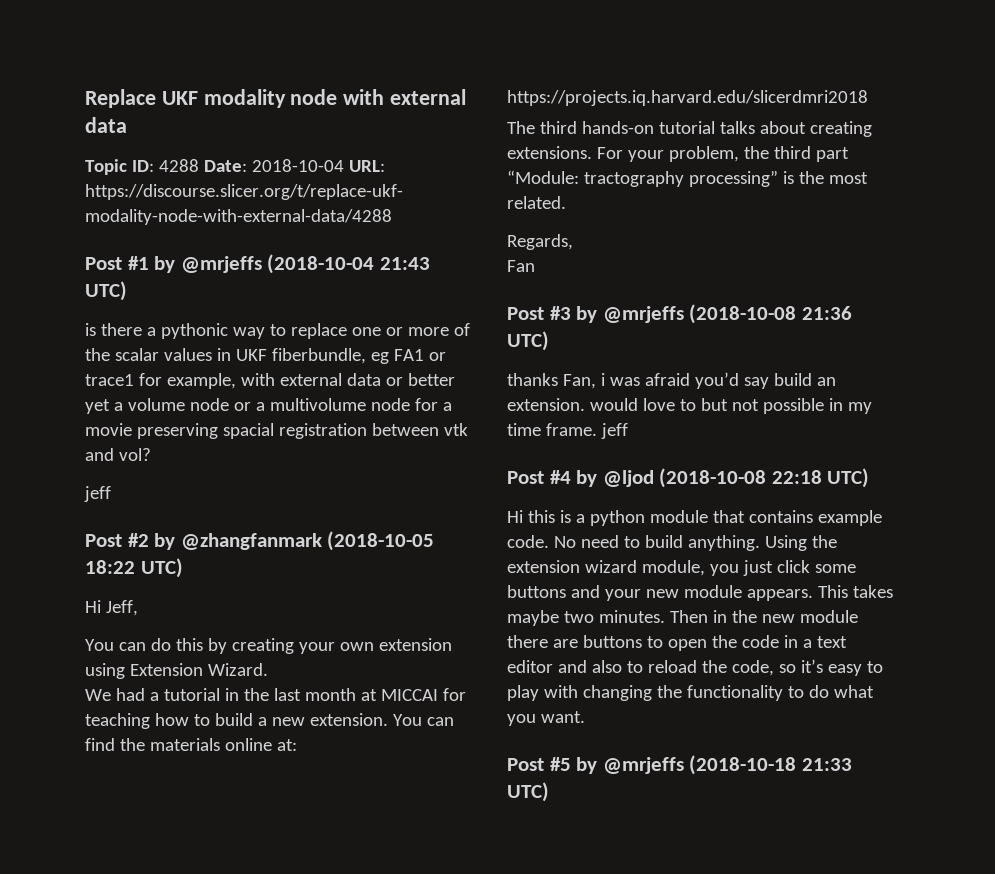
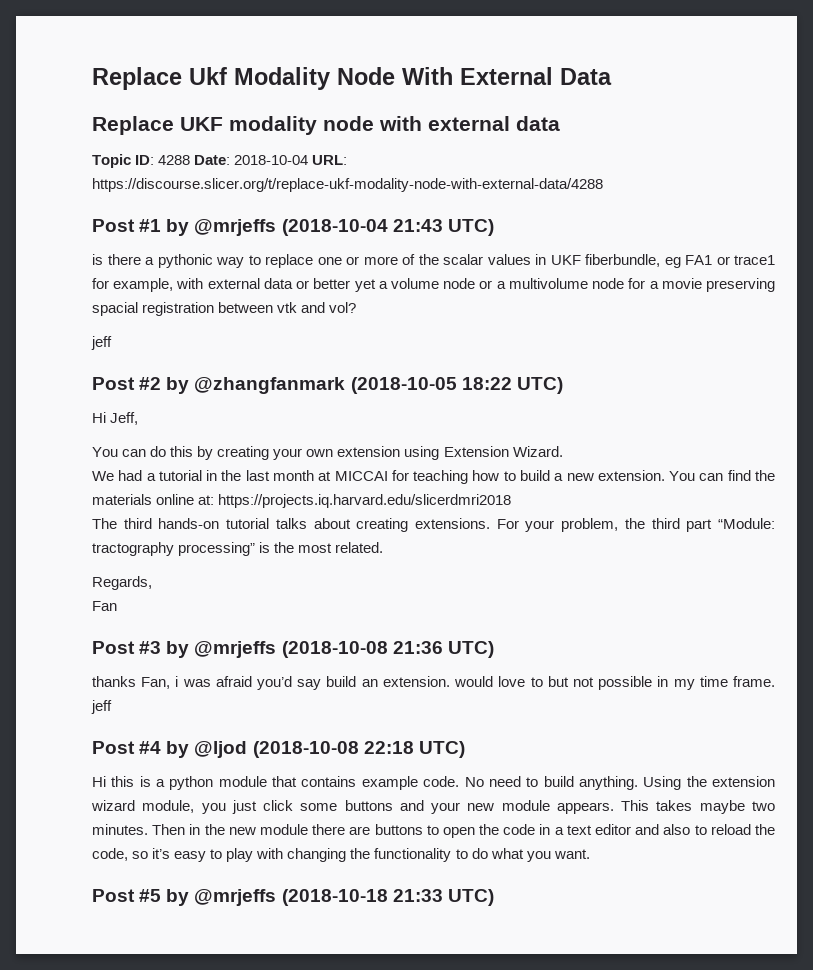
[85,89,156,108] Replace -> [92,67,612,90] [92,116,174,135] Replace Ukf Modality Node With External Data // Replace

